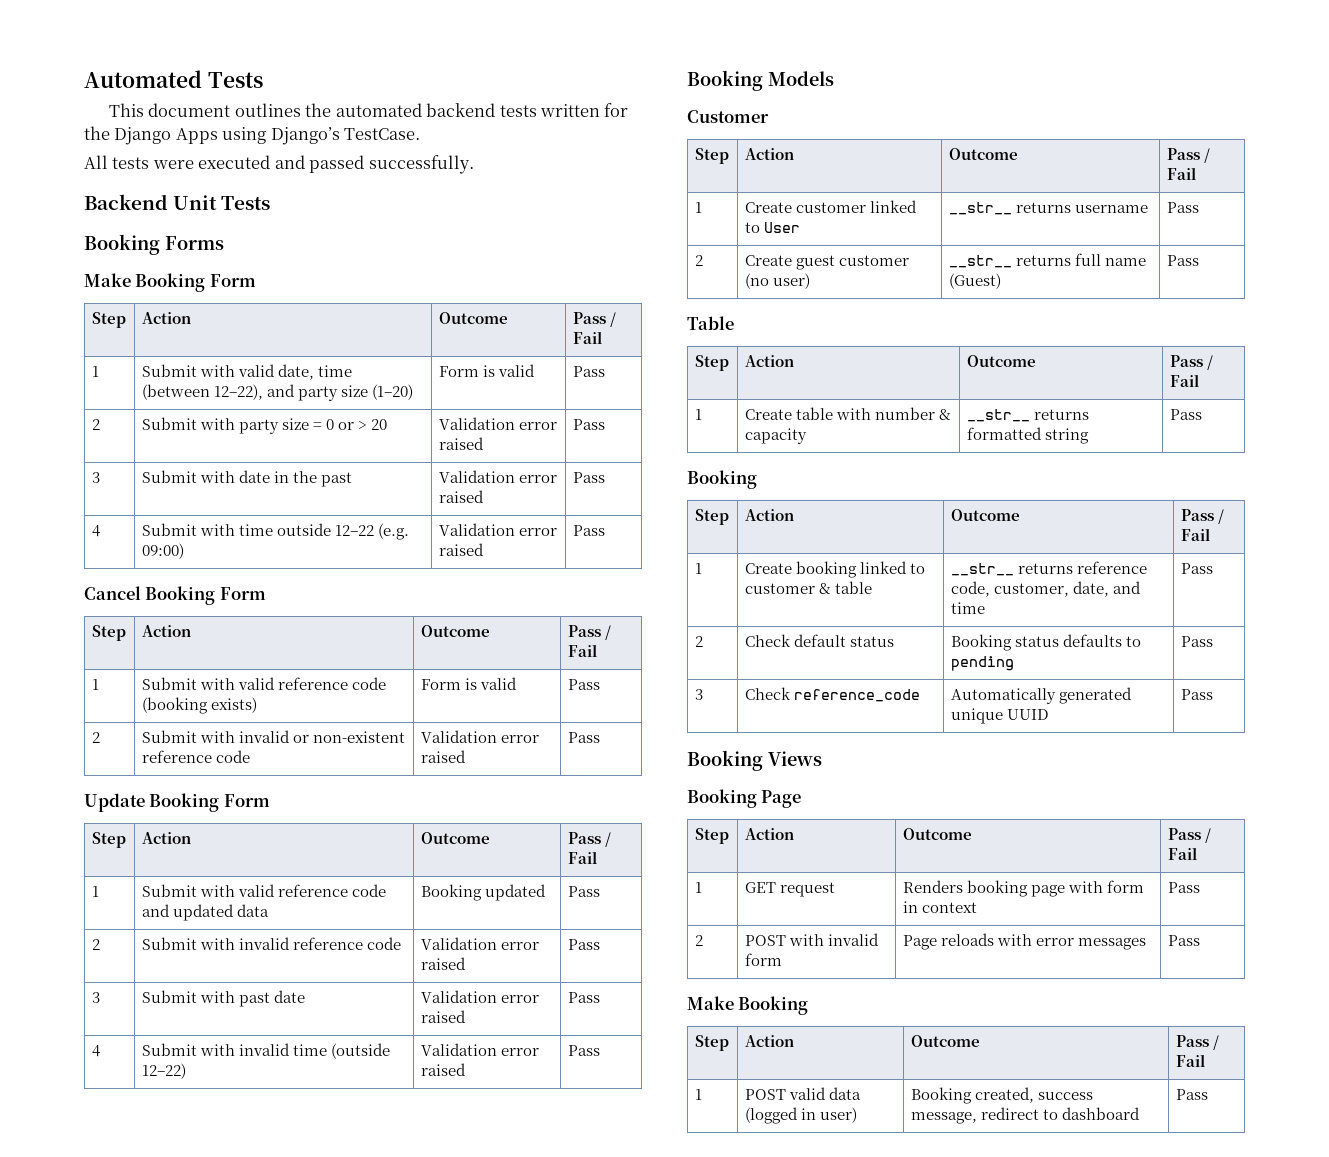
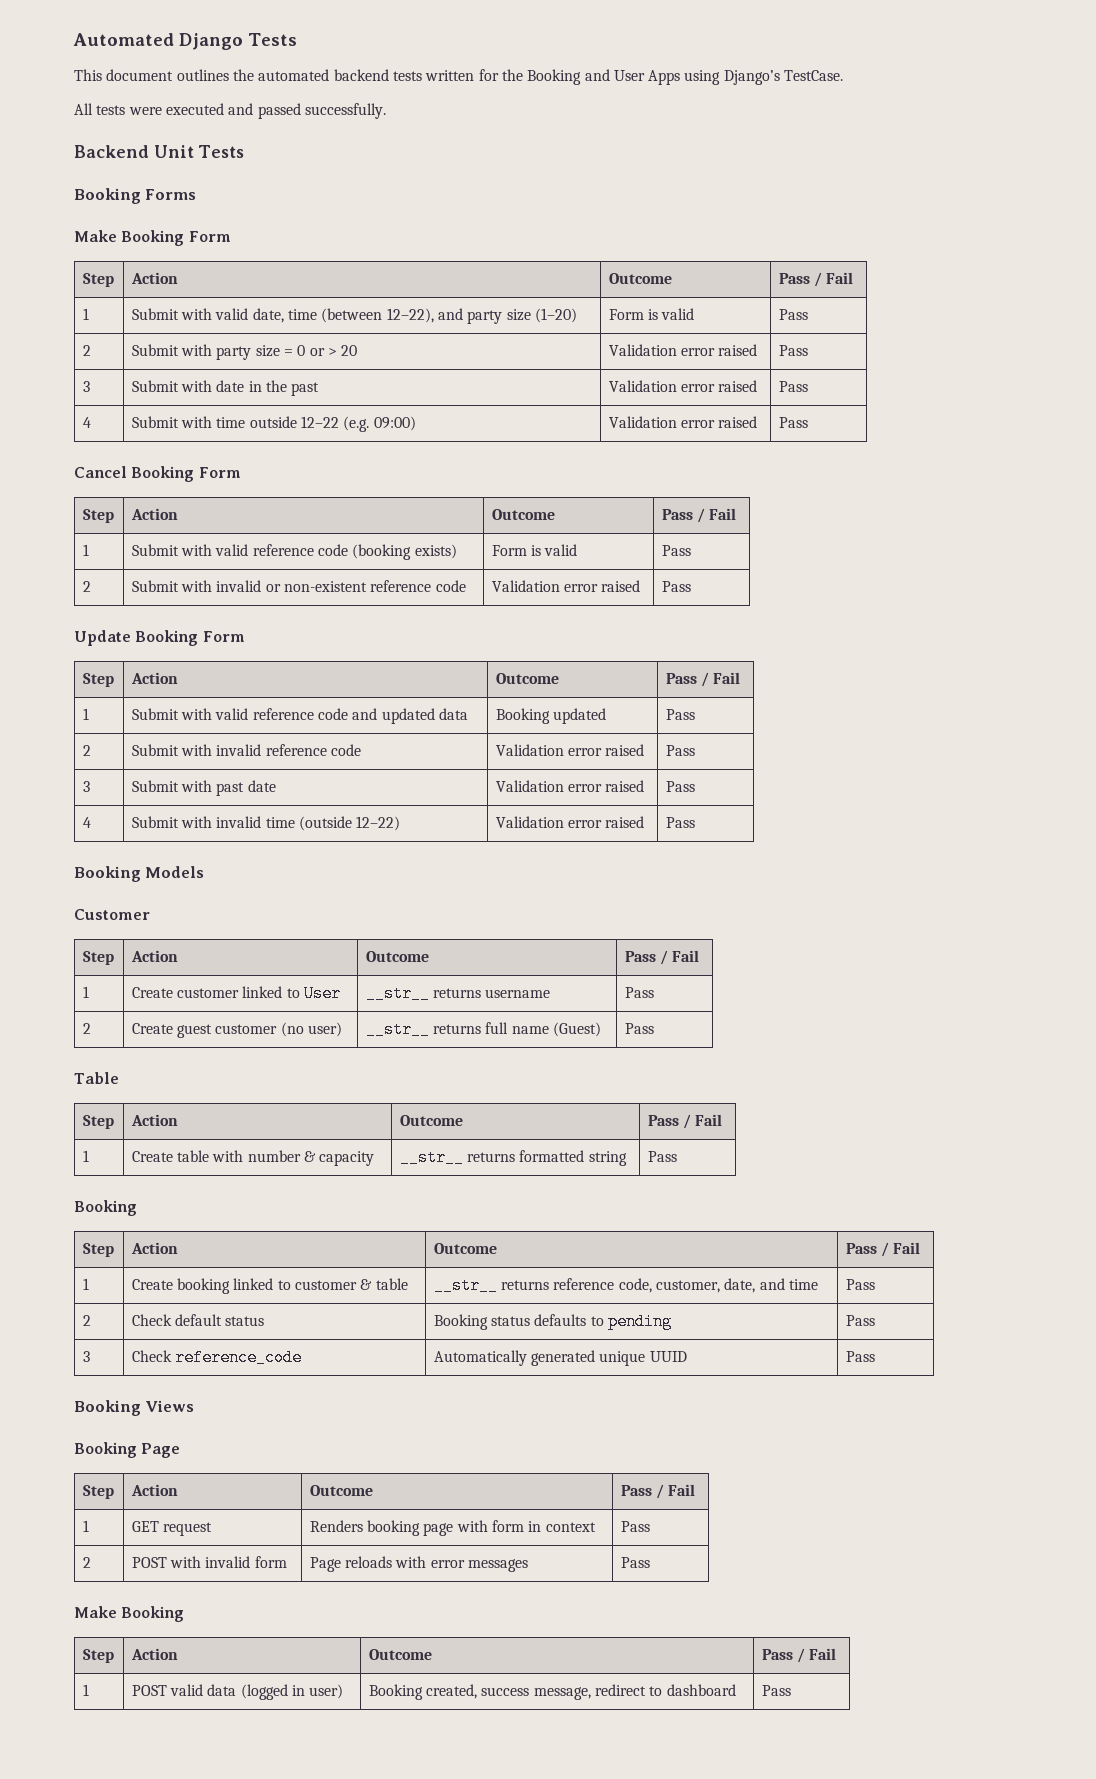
(202, 79) none -> [179,33,243,50] Django
[114,127,172,145] Django -> [527,69,645,85] Booking and User

